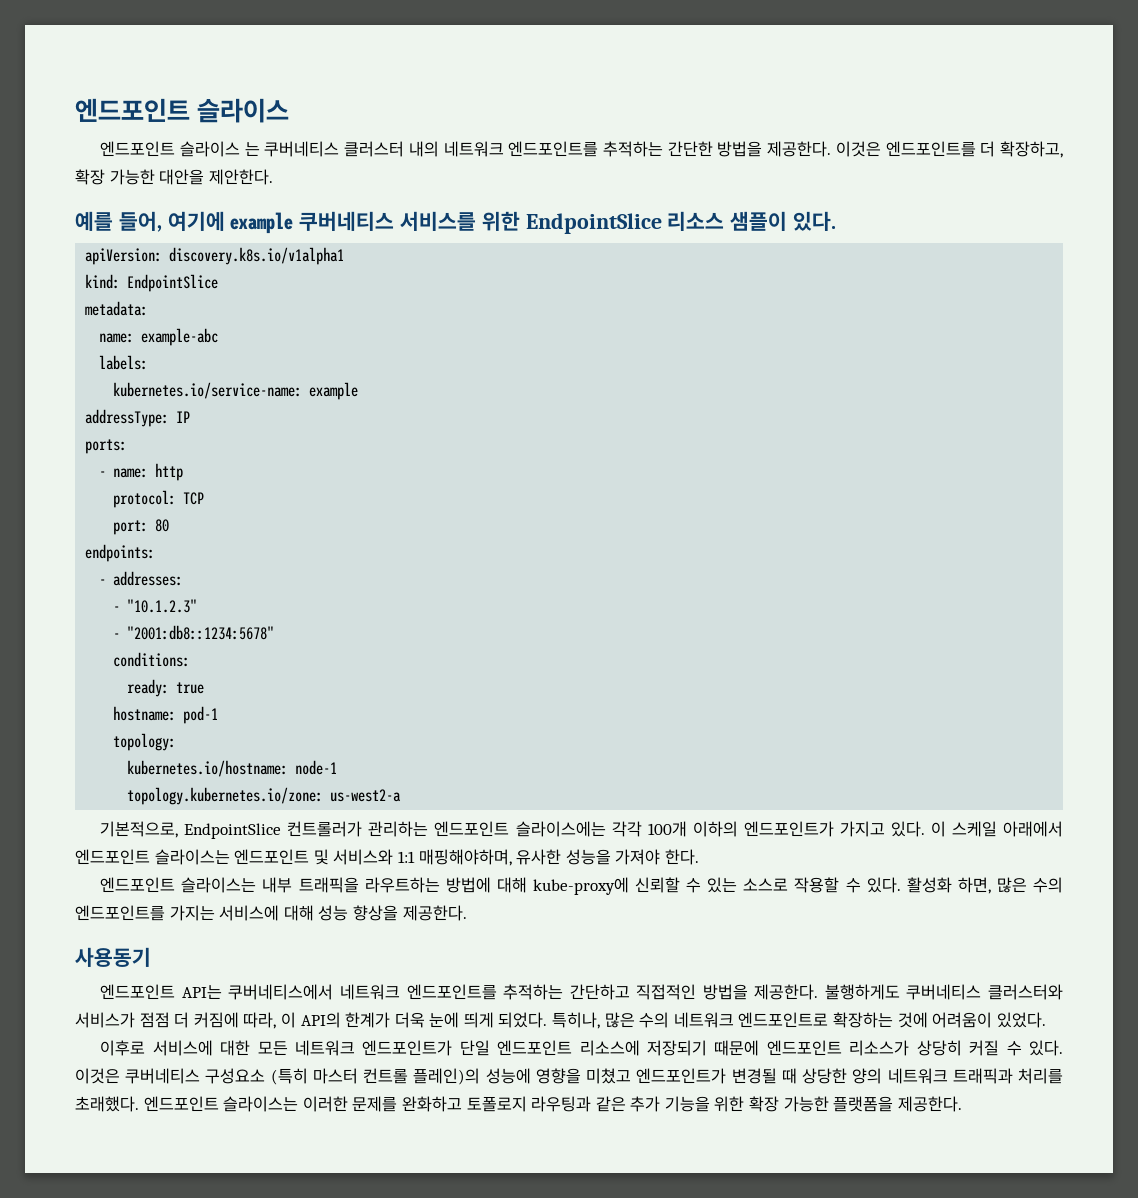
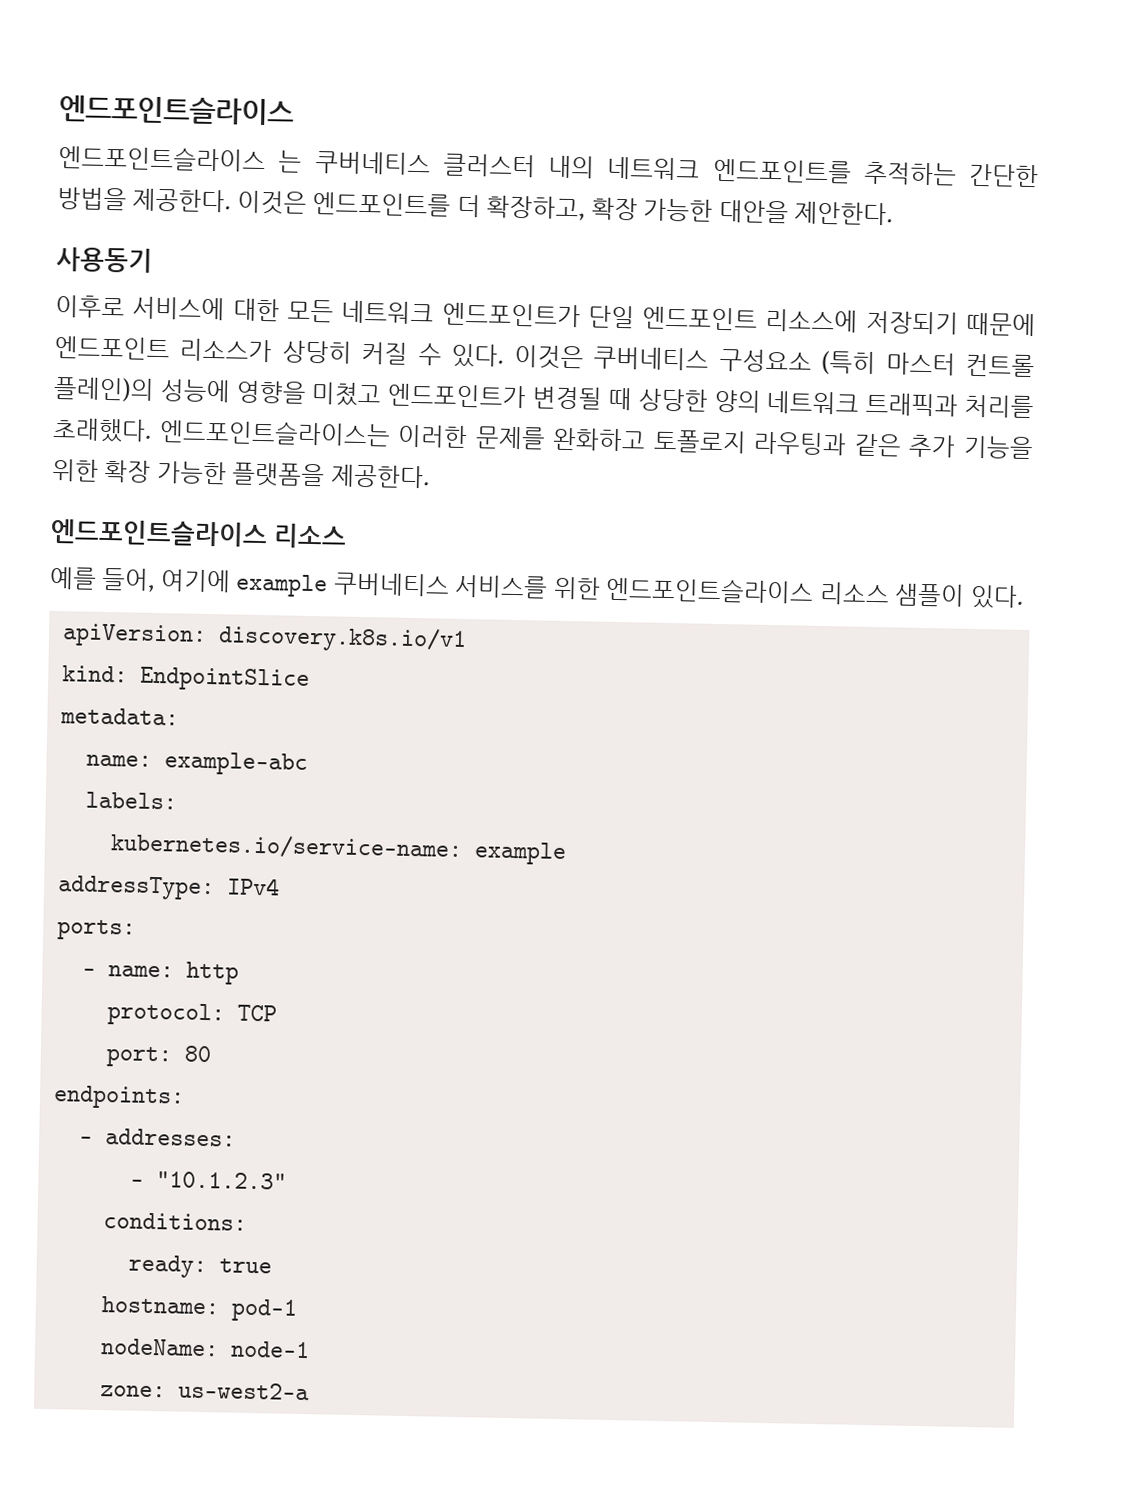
[75,98,290,123] [100,141,240,157] 엔드포인트 슬라이스 // 엔드포인트 슬라이스 -> [59,95,294,126] [58,144,266,173] 엔드포인트슬라이스 // 엔드포인트슬라이스
[75,211,837,234] [85,247,345,265] [85,274,219,292] [85,301,149,316] [99,328,219,346] [99,355,149,370] [113,382,359,400] [85,409,191,427] [85,439,128,454] [99,463,184,481] [113,490,205,508] [113,519,170,535] [85,544,156,562] [99,571,184,586] [113,599,198,613] [113,625,275,640] [113,652,191,667] [127,679,205,697] [113,706,219,724] [113,733,177,751] [127,760,338,777] [127,787,402,805] [100,821,1064,839] [75,849,699,866] [100,877,1063,895] [75,905,467,921] [75,947,151,967] [100,984,1063,1000] [75,1012,1046,1029] 예를 들어, 여기에 example 쿠버네티스 서비스를 위한 EndpointSlice 리소스 샘플이 있다. // apiVersion: discovery.k8s.io/v1alpha1 // kind: EndpointSlice // metadata: // name: example-abc // labels: // kubernetes.io/service-name: example // addressType: IP // ports: // - name: http // protocol: TCP // port: 80 // endpoints: // - addresses: // - "10.1.2.3" // - "2001:db8::1234:5678" // conditions: // ready: true // hostname: pod-1 // topology: // kubernetes.io/hostname: node-1 // topology.kubernetes.io/zone: us-west2-a // 기본적으로, EndpointSlice 컨트롤러가 관리하는 엔드포인트 슬라이스에는 각각 100개 이하의 엔드포인트가 가지고 있다. 이 스케일 아래에서 엔드포인트 슬라이스는 엔드포인트 및 서비스와 1:1 매핑해야하며, 유사한 성능을 가져야 한다. // 엔드포인트 슬라이스는 내부 트래픽을 라우트하는 방법에 대해 kube-proxy에 신뢰할 수 있는 소스로 작용할 수 있다. 활성화 하면, 많은 수의 엔드포인트를 가지는 서비스에 대해 성능 향상을 제공한다. // 사용동기 // 엔드포인트 API는 쿠버네티스에서 네트워크 엔드포인트를 추적하는 간단하고 직접적인 방법을 제공한다. 불행하게도 쿠버네티스 클러스터와 서비스가 점점 더 커짐에 따라, 이 API의 한계가 더욱 눈에 띄게 되었다. 특히나, 많은 수의 네트워크 엔드포인트로 확장하는 것에 어려움이 있었다. -> [56,246,153,273] 사용동기
[143,1096,299,1112] 엔드포인트 슬라이스는 -> [158,419,391,447] 엔드포인트슬라이스는
(962, 1104) none -> [50,518,347,549] [49,566,1024,609] [62,623,468,654] [62,665,311,693] [60,707,180,726] [86,751,309,776] [85,791,178,810] [110,832,568,866] [57,875,281,901] [57,919,137,941] [82,961,240,985] [107,1002,278,1027] [106,1045,213,1068] [53,1085,186,1110] [79,1128,237,1147] [130,1171,288,1190] [103,1212,248,1231] [128,1254,273,1279] [101,1296,299,1322] [101,1338,311,1359] [100,1381,311,1401] // 엔드포인트슬라이스 리소스 // 예를 들어, 여기에 example 쿠버네티스 서비스를 위한 엔드포인트슬라이스 리소스 샘플이 있다. // apiVersion: discovery.k8s.io/v1 // kind: EndpointSlice // metadata: // name: example-abc // labels: // kubernetes.io/service-name: example // addressType: IPv4 // ports: // - name: http // protocol: TCP // port: 80 // endpoints: // - addresses: // - "10.1.2.3" // conditions: // ready: true // hostname: pod-1 // nodeName: node-1 // zone: us-west2-a

